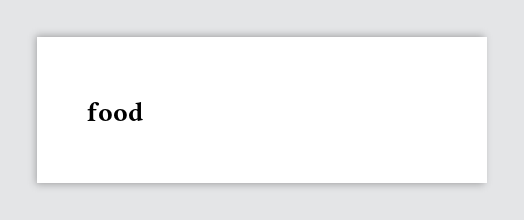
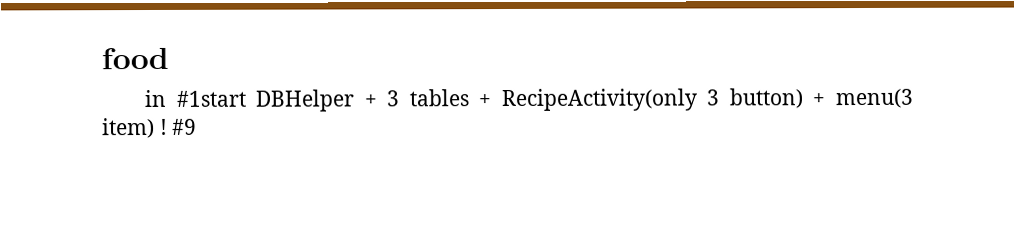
(143, 111) none -> [144,88,913,112] [102,117,198,139] // in #1start DBHelper + 3 tables + RecipeActivity(only 3 button) + menu(3 item) ! #9

